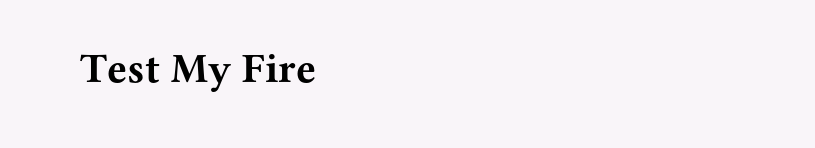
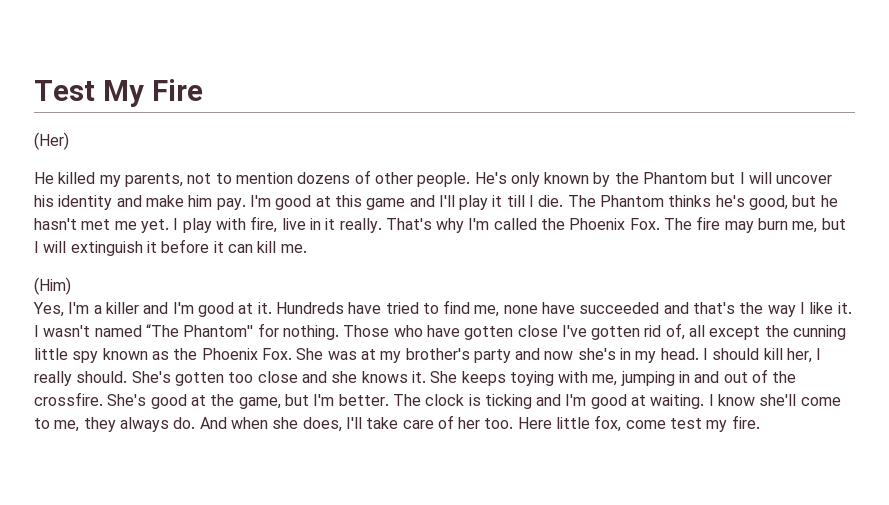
(317, 68) none -> [34,132,69,150] [34,170,833,187] [34,195,838,210] [34,216,846,233] [34,239,307,256] [34,277,71,295] [33,300,852,317] [34,323,847,340] [34,348,822,363] [34,369,797,386] [34,392,841,409] [34,415,760,432] // (Her) // He killed my parents, not to mention dozens of other people. He's only known by the Phantom but I will uncover his identity and make him pay. I'm good at this game and I'll play it till I die. The Phantom thinks he's good, but he hasn't met me yet. I play with fire, live in it really. That's why I'm called the Phoenix Fox. The fire may burn me, but I will extinguish it before it can kill me. // (Him) // Yes, I'm a killer and I'm good at it. Hundreds have tried to find me, none have succeeded and that's the way I like it. I wasn't named “The Phantom'' for nothing. Those who have gotten close I've gotten rid of, all except the cunning little spy known as the Phoenix Fox. She was at my brother's party and now she's in my head. I should kill her, I really should. She's gotten too close and she knows it. She keeps toying with me, jumping in and out of the crossfire. She's good at the game, but I'm better. The clock is ticking and I'm good at waiting. I know she'll come to me, they always do. And when she does, I'll take care of her too. Here little fox, come test my fire.

